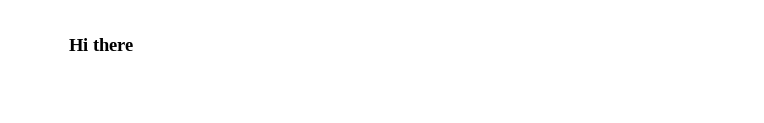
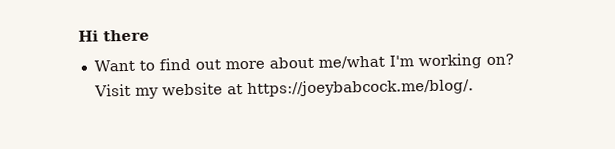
(133, 44) none -> [93,53,514,72] [93,78,474,99] // Want to find out more about me/what I'm working on? Visit my website at https://joeybabcock.me/blog/.

